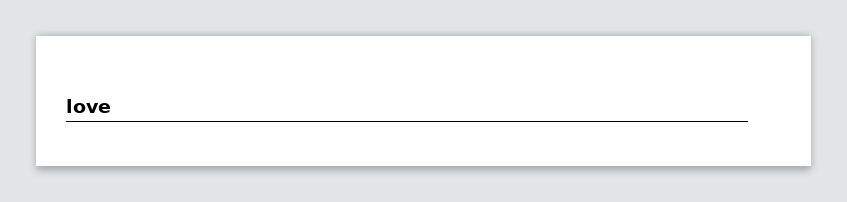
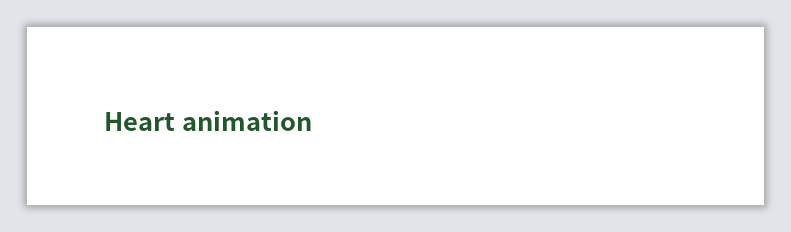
[66,99,111,113] love -> [104,110,312,131] Heart animation

